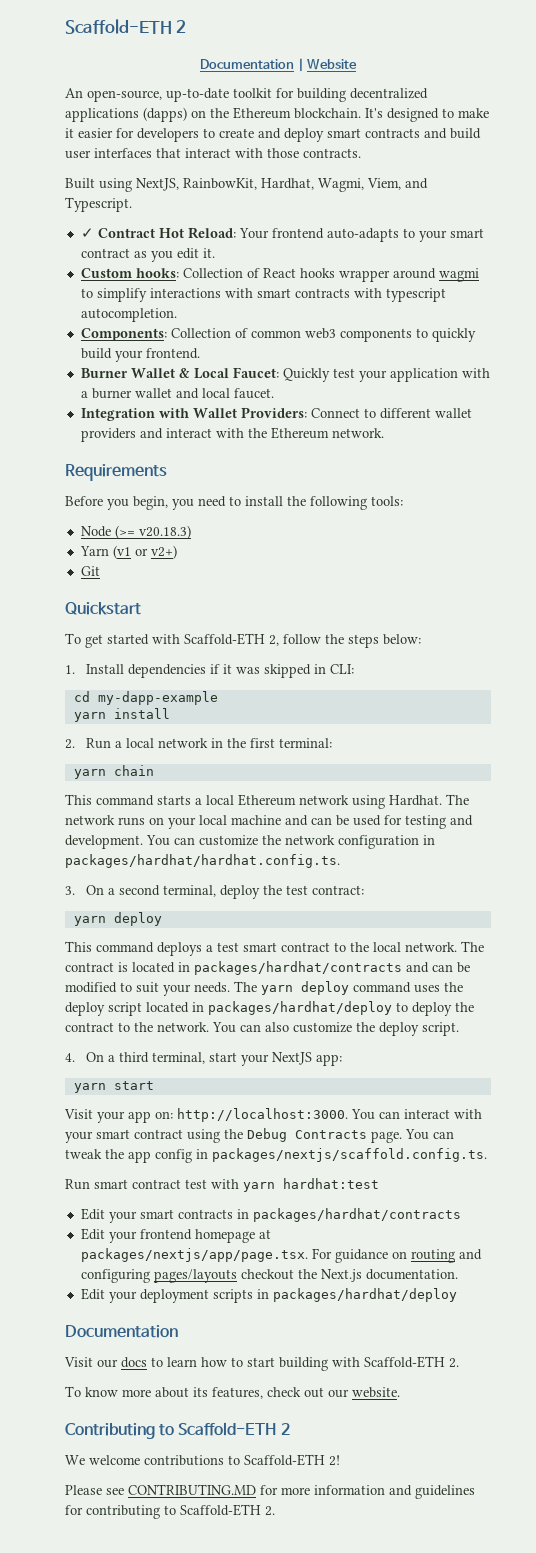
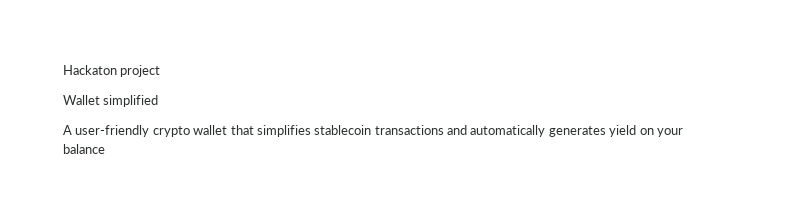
[65,19,187,34] [199,58,358,72] [65,88,428,102] [65,107,489,122] [65,128,481,142] [65,148,361,159] [65,178,428,192] [65,197,132,212] [80,227,484,242] [80,248,215,262] [80,268,479,282] [80,288,446,302] [80,308,177,322] [80,328,476,342] [80,348,200,362] [80,367,490,382] [80,388,274,399] [80,407,472,421] [80,427,384,442] [65,464,167,481] [65,496,403,510] [80,525,191,539] [79,545,177,559] [80,566,100,576] [65,602,141,615] [65,633,421,648] [65,664,355,678] [73,691,218,705] [73,708,170,722] [65,738,333,749] [73,765,154,779] [65,794,469,809] [65,815,473,829] [65,835,435,849] [65,854,340,868] [65,885,365,899] [73,912,162,926] [65,941,484,956] [65,961,470,975] [65,981,463,996] [65,1001,474,1016] [65,1022,459,1036] [65,1052,343,1066] [73,1081,154,1093] [64,1108,482,1123] [65,1128,454,1143] [65,1148,487,1163] [65,1178,379,1192] [80,1208,461,1223] [80,1228,271,1243] [80,1248,482,1263] [80,1269,458,1283] [80,1288,457,1303] [65,1325,178,1338] [64,1356,459,1371] [65,1386,400,1399] [65,1422,290,1439] [65,1454,340,1466] [65,1484,475,1499] [65,1504,275,1519] Scaffold-ETH 2 // Documentation | Website // An open-source, up-to-date toolkit for building decentralized applications (dapps) on the Ethereum blockchain. It's designed to make it easier for developers to create and deploy smart contracts and build user interfaces that interact with those contracts. // Built using NextJS, RainbowKit, Hardhat, Wagmi, Viem, and Typescript. // ✓ Contract Hot Reload: Your frontend auto-adapts to your smart contract as you edit it. // Custom hooks: Collection of React hooks wrapper around wagmi to simplify interactions with smart contracts with typescript autocompletion. // Components: Collection of common web3 components to quickly build your frontend. // Burner Wallet & Local Faucet: Quickly test your application with a burner wallet and local faucet. // Integration with Wallet Providers: Connect to different wallet providers and interact with the Ethereum network. // Requirements // Before you begin, you need to install the following tools: // Node (>= v20.18.3) // Yarn (v1 or v2+) // Git // Quickstart // To get started with Scaffold-ETH 2, follow the steps below: // 1. Install dependencies if it was skipped in CLI: // cd my-dapp-example // yarn install // 2. Run a local network in the first terminal: // yarn chain // This command starts a local Ethereum network using Hardhat. The network runs on your local machine and can be used for testing and development. You can customize the network configuration in packages/hardhat/hardhat.config.ts. // 3. On a second terminal, deploy the test contract: // yarn deploy // This command deploys a test smart contract to the local network. The contract is located in packages/hardhat/contracts and can be modified to suit your needs. The yarn deploy command uses the deploy script located in packages/hardhat/deploy to deploy the contract to the network. You can also customize the deploy script. // 4. On a third terminal, start your NextJS app: // yarn start // Visit your app on: http://localhost:3000. You can interact with your smart contract using the Debug Contracts page. You can tweak the app config in packages/nextjs/scaffold.config.ts. // Run smart contract test with yarn hardhat:test // Edit your smart contracts in packages/hardhat/contracts // Edit your frontend homepage at packages/nextjs/app/page.tsx. For guidance on routing and configuring pages/layouts checkout the Next.js documentation. // Edit your deployment scripts in packages/hardhat/deploy // Documentation // Visit our docs to learn how to start building with Scaffold-ETH 2. // To know more about its features, check out our website. // Contributing to Scaffold-ETH 2 // We welcome contributions to Scaffold-ETH 2! // Please see CONTRIBUTING.MD for more information and guidelines for contributing to Scaffold-ETH 2. -> [63,65,161,77] [63,95,159,107] [63,125,683,137] [63,144,105,154] Hackaton project // Wallet simplified // A user-friendly crypto wallet that simplifies stablecoin transactions and automatically generates yield on your balance

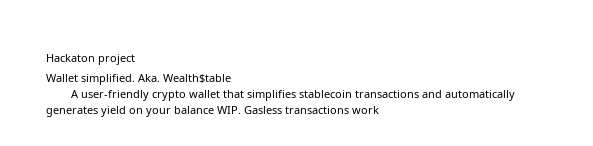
[103,95,159,107] simplified -> [81,74,231,85] simplified. Aka. Wealth$table
(105, 149) none -> [217,106,379,114] WIP. Gasless transactions work

